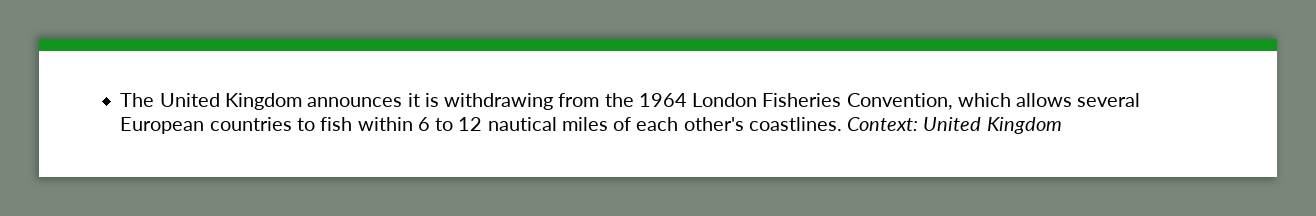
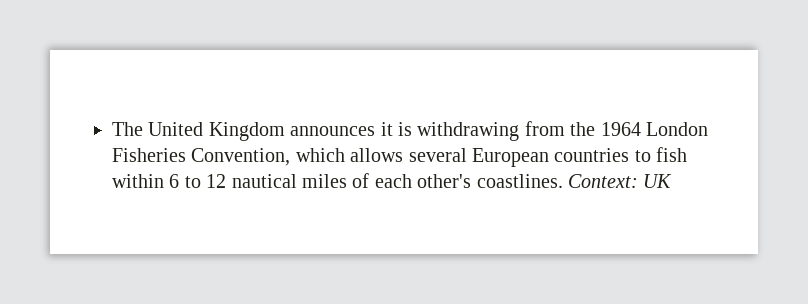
[923,117,1062,134] United Kingdom -> [643,174,673,188] UK

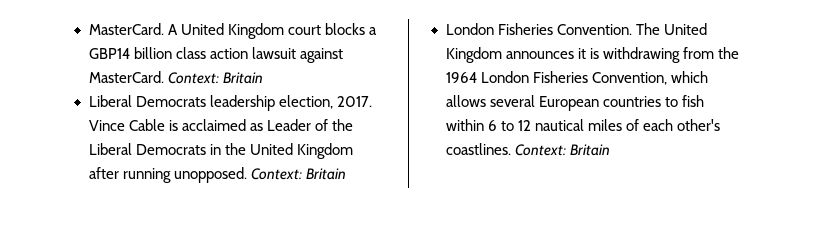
(112, 129) none -> [88,23,377,39] [88,47,343,63] [88,71,263,84] [88,95,372,111] [88,119,353,131] [88,143,353,159] [88,167,346,183] [445,23,632,35] MasterCard. A United Kingdom court blocks a GBP14 billion class action lawsuit against MasterCard. Context: Britain // Liberal Democrats leadership election, 2017. Vince Cable is acclaimed as Leader of the Liberal Democrats in the United Kingdom after running unopposed. Context: Britain // London Fisheries Convention.
[643,174,673,188] UK -> [569,144,610,156] Britain

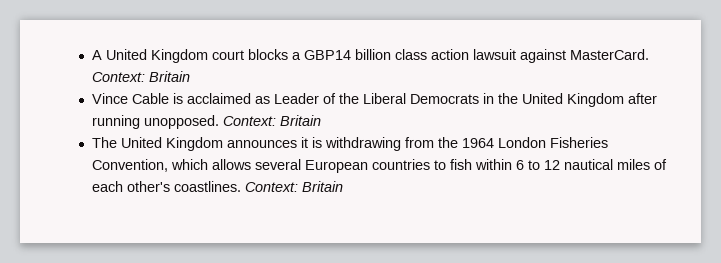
[88,23,164,35] MasterCard. -> (91, 55) none
[88,95,372,111] Liberal Democrats leadership election, 2017. -> (190, 76) none
[445,23,632,35] London Fisheries Convention. -> (321, 120) none

